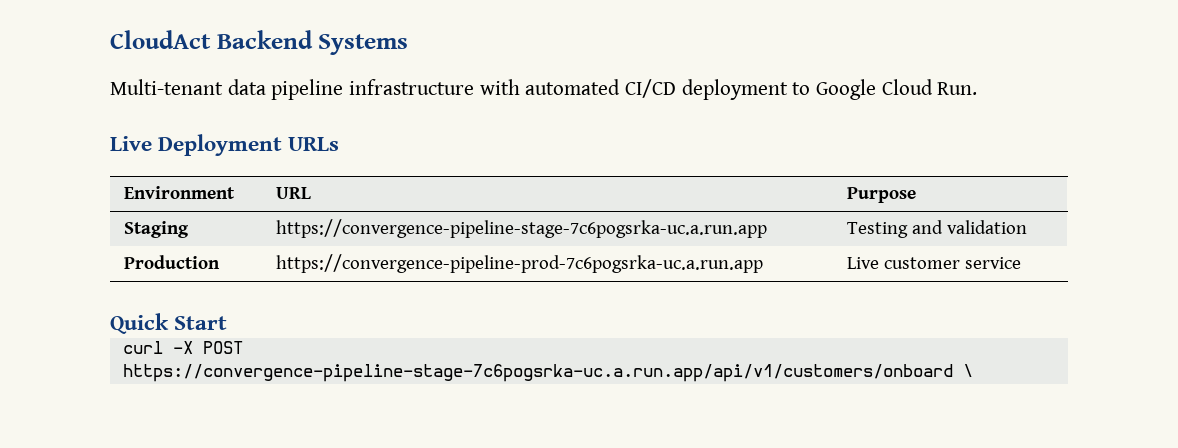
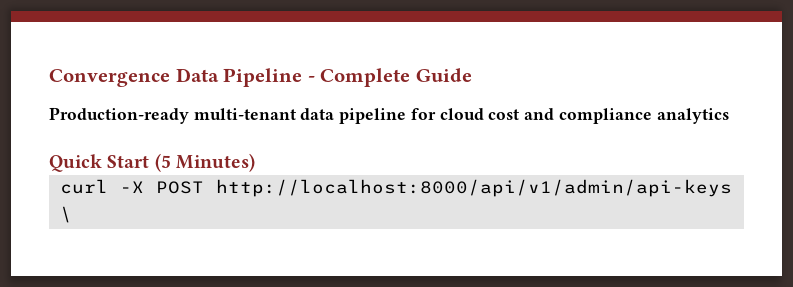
[110,30,409,55] [110,79,978,100] [110,134,340,156] [123,186,235,199] [275,187,311,199] [846,187,916,203] [123,221,189,238] [275,219,767,238] [846,220,1028,238] [123,255,220,269] [275,254,763,273] [846,257,1022,269] CloudAct Backend Systems // Multi-tenant data pipeline infrastructure with automated CI/CD deployment to Google Cloud Run. // Live Deployment URLs // Environment | URL | Purpose // Staging | https://convergence-pipeline-stage-7c6pogsrka-uc.a.run.app | Testing and validation // Production | https://convergence-pipeline-prod-7c6pogsrka-uc.a.run.app | Live customer service -> [49,68,472,87] [49,107,729,124] Convergence Data Pipeline - Complete Guide // Production-ready multi-tenant data pipeline for cloud cost and compliance analytics
(228, 323) none -> [154,153,255,172] (5 Minutes)
[122,364,953,382] https://convergence-pipeline-stage-7c6pogsrka-uc.a.run.app/api/v1/customers/onboard -> [215,179,732,197] http://localhost:8000/api/v1/admin/api-keys

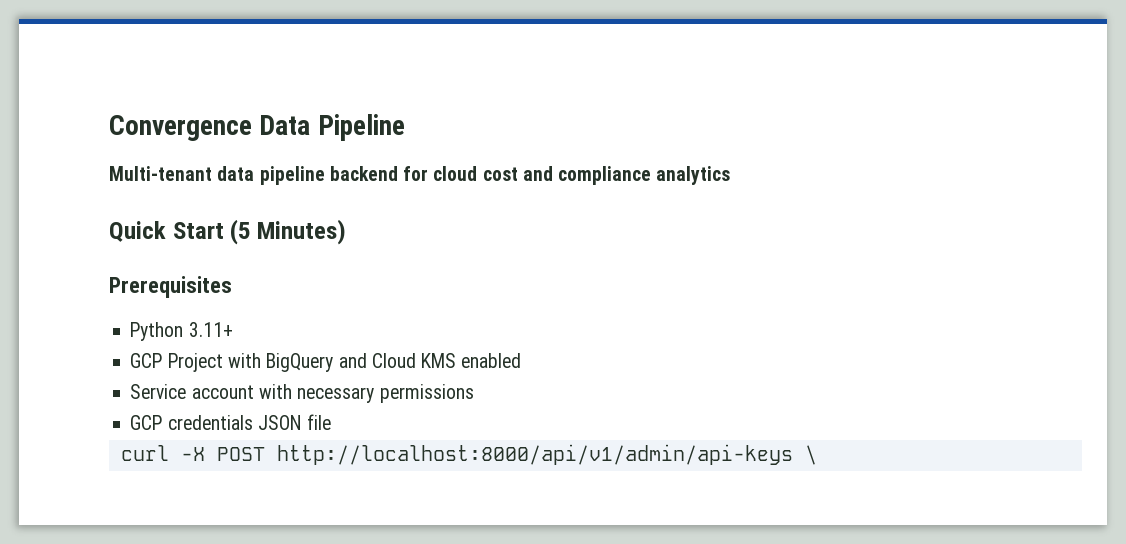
[307,68,472,87] [49,107,296,124] - Complete Guide // Production-ready multi-tenant -> [109,166,212,181] // Multi-tenant
(407, 116) none -> [329,166,398,181] backend
(255, 162) none -> [109,276,232,298] [130,322,233,341] [130,353,522,372] [130,384,474,403] [130,414,332,430] // Prerequisites // Python 3.11+ // GCP Project with BigQuery and Cloud KMS enabled // Service account with necessary permissions // GCP credentials JSON file

